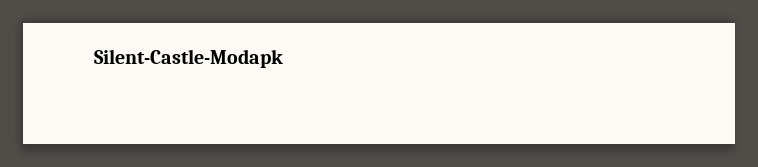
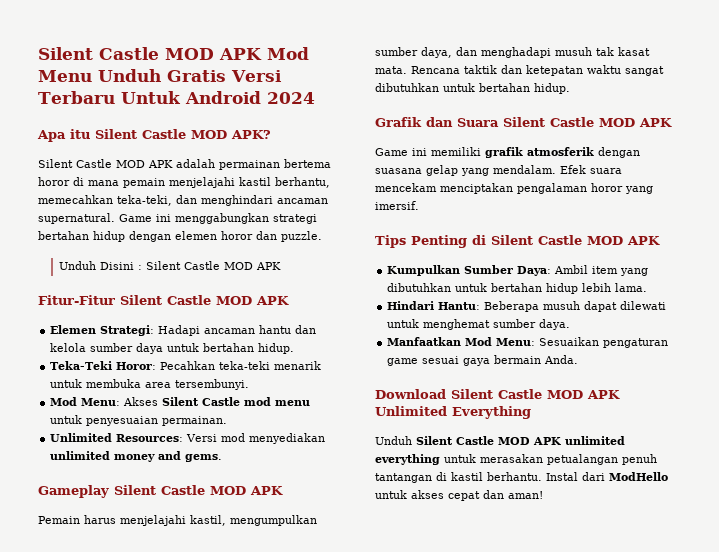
[94,49,283,68] Silent-Castle-Modapk -> [38,47,309,60] [38,69,282,82] [38,91,315,104] [37,129,271,142] [38,159,331,170] [38,177,330,188] [38,195,328,206] [38,213,317,224] [38,231,322,242] [58,261,281,270] [38,295,289,305] [50,325,317,336] [50,343,295,354] [50,361,322,370] [50,379,250,390] [50,397,311,406] [50,415,228,426] [50,433,326,444] [50,451,223,462] [38,485,283,498] [38,515,317,526] [375,47,650,58] [375,65,664,76] [375,83,570,94] [375,117,672,127] [375,147,640,158] [375,165,622,176] [375,183,653,194] [375,201,419,210] [375,235,660,248] [387,265,649,276] [387,283,648,294] [387,301,667,312] [387,319,571,330] [387,337,669,348] [387,355,579,366] [375,389,620,399] [375,406,531,419] [375,436,625,445] [375,454,657,465] [375,472,668,483] [375,490,543,501] Silent Castle MOD APK Mod Menu Unduh Gratis Versi Terbaru Untuk Android 2024 // Apa itu Silent Castle MOD APK? // Silent Castle MOD APK adalah permainan bertema horor di mana pemain menjelajahi kastil berhantu, memecahkan teka-teki, dan menghindari ancaman supernatural. Game ini menggabungkan strategi bertahan hidup dengan elemen horor dan puzzle. // Unduh Disini : Silent Castle MOD APK // Fitur-Fitur Silent Castle MOD APK // Elemen Strategi: Hadapi ancaman hantu dan kelola sumber daya untuk bertahan hidup. // Teka-Teki Horor: Pecahkan teka-teki menarik untuk membuka area tersembunyi. // Mod Menu: Akses Silent Castle mod menu untuk penyesuaian permainan. // Unlimited Resources: Versi mod menyediakan unlimited money and gems. // Gameplay Silent Castle MOD APK // Pemain harus menjelajahi kastil, mengumpulkan sumber daya, dan menghadapi musuh tak kasat mata. Rencana taktik dan ketepatan waktu sangat dibutuhkan untuk bertahan hidup. // Grafik dan Suara Silent Castle MOD APK // Game ini memiliki grafik atmosferik dengan suasana gelap yang mendalam. Efek suara mencekam menciptakan pengalaman horor yang imersif. // Tips Penting di Silent Castle MOD APK // Kumpulkan Sumber Daya: Ambil item yang dibutuhkan untuk bertahan hidup lebih lama. // Hindari Hantu: Beberapa musuh dapat dilewati untuk menghemat sumber daya. // Manfaatkan Mod Menu: Sesuaikan pengaturan game sesuai gaya bermain Anda. // Download Silent Castle MOD APK Unlimited Everything // Unduh Silent Castle MOD APK unlimited everything untuk merasakan petualangan penuh tantangan di kastil berhantu. Instal dari ModHello untuk akses cepat dan aman!

